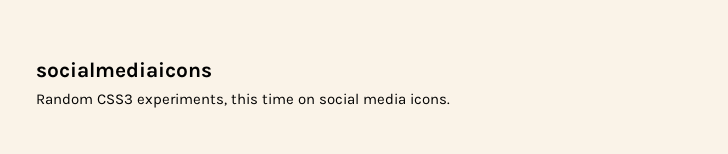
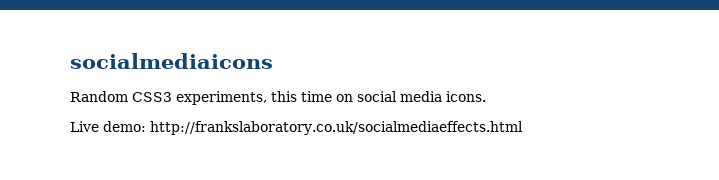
(451, 99) none -> [70,121,523,135] // Live demo: http://frankslaboratory.co.uk/socialmediaeffects.html

